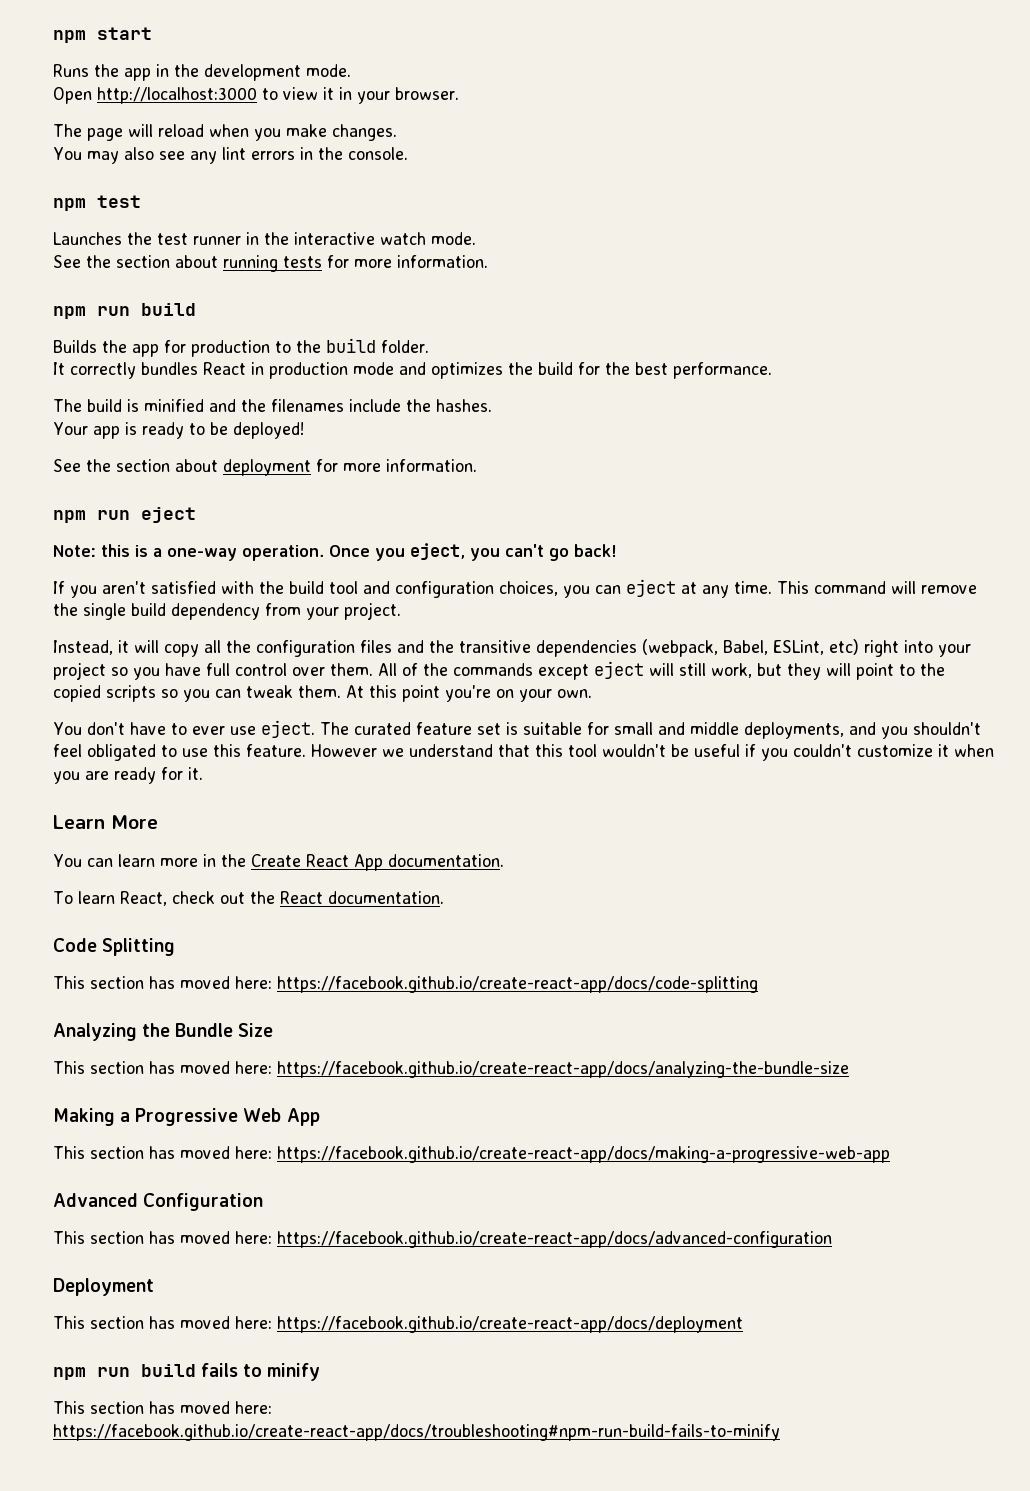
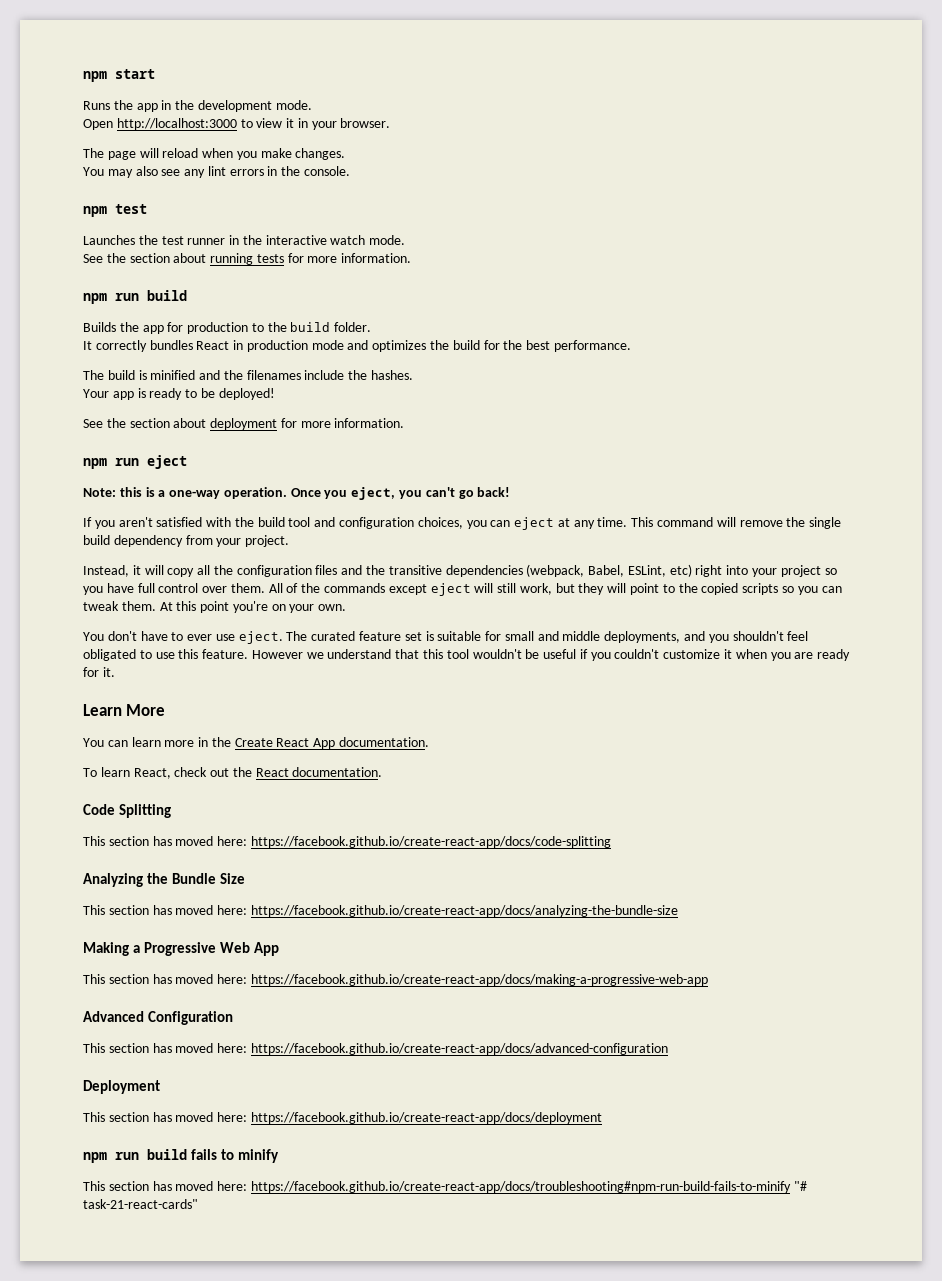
(780, 1432) none -> [793,1181,807,1191] [83,1199,198,1209] "# task-21-react-cards"

